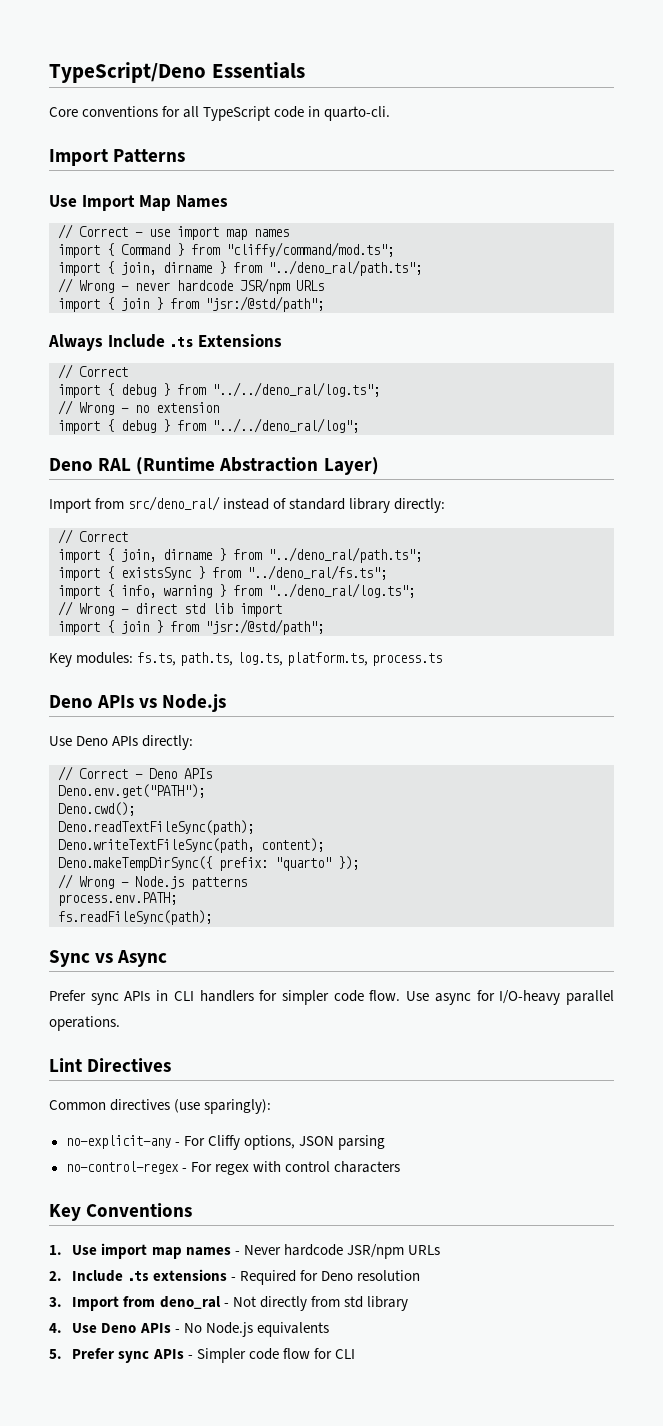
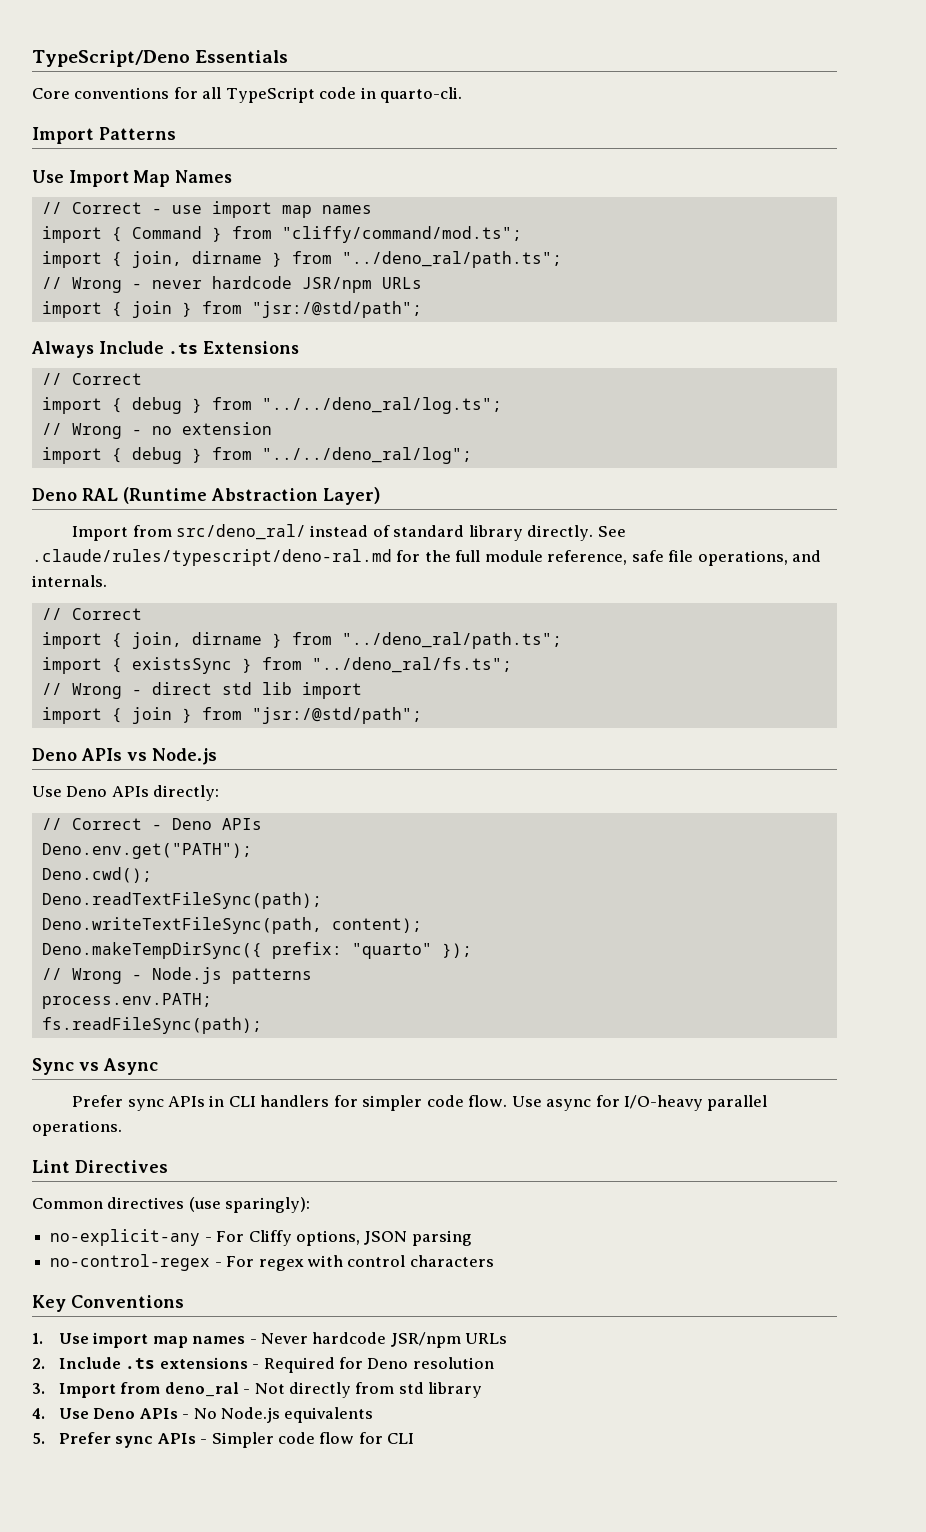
[394,498,446,513] directly: -> [527,525,626,541] [32,549,822,566] [32,575,107,587] directly. See .claude/rules/typescript/deno-ral.md for the full module reference, safe file operations, and internals.
[58,583,415,599] // import { info, warning } from "../deno_ral/log.ts"; -> (512, 665) none
[49,652,443,667] // Key modules: fs.ts, path.ts, log.ts, platform.ts, process.ts -> (422, 715) none

